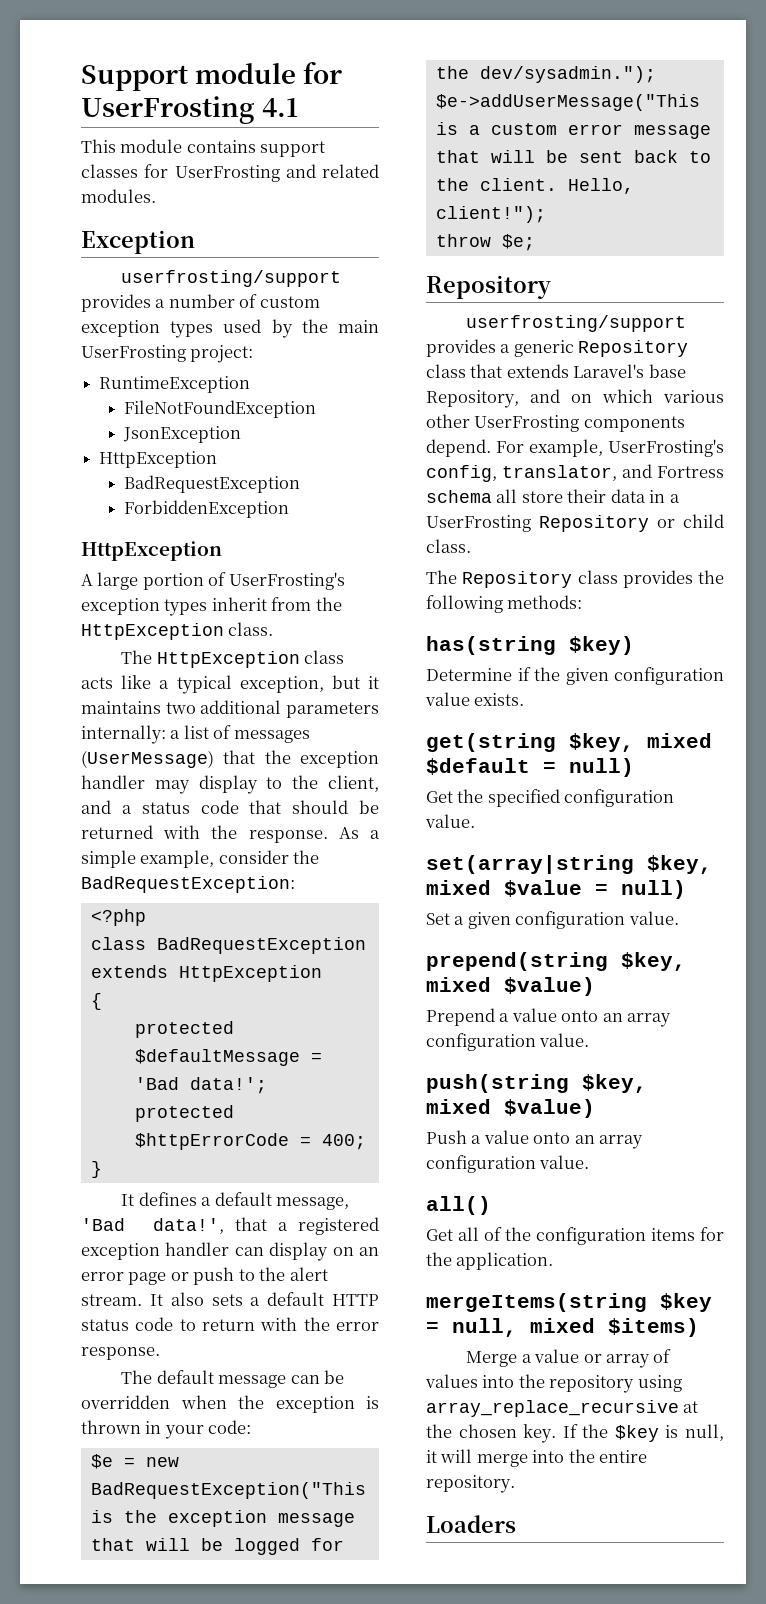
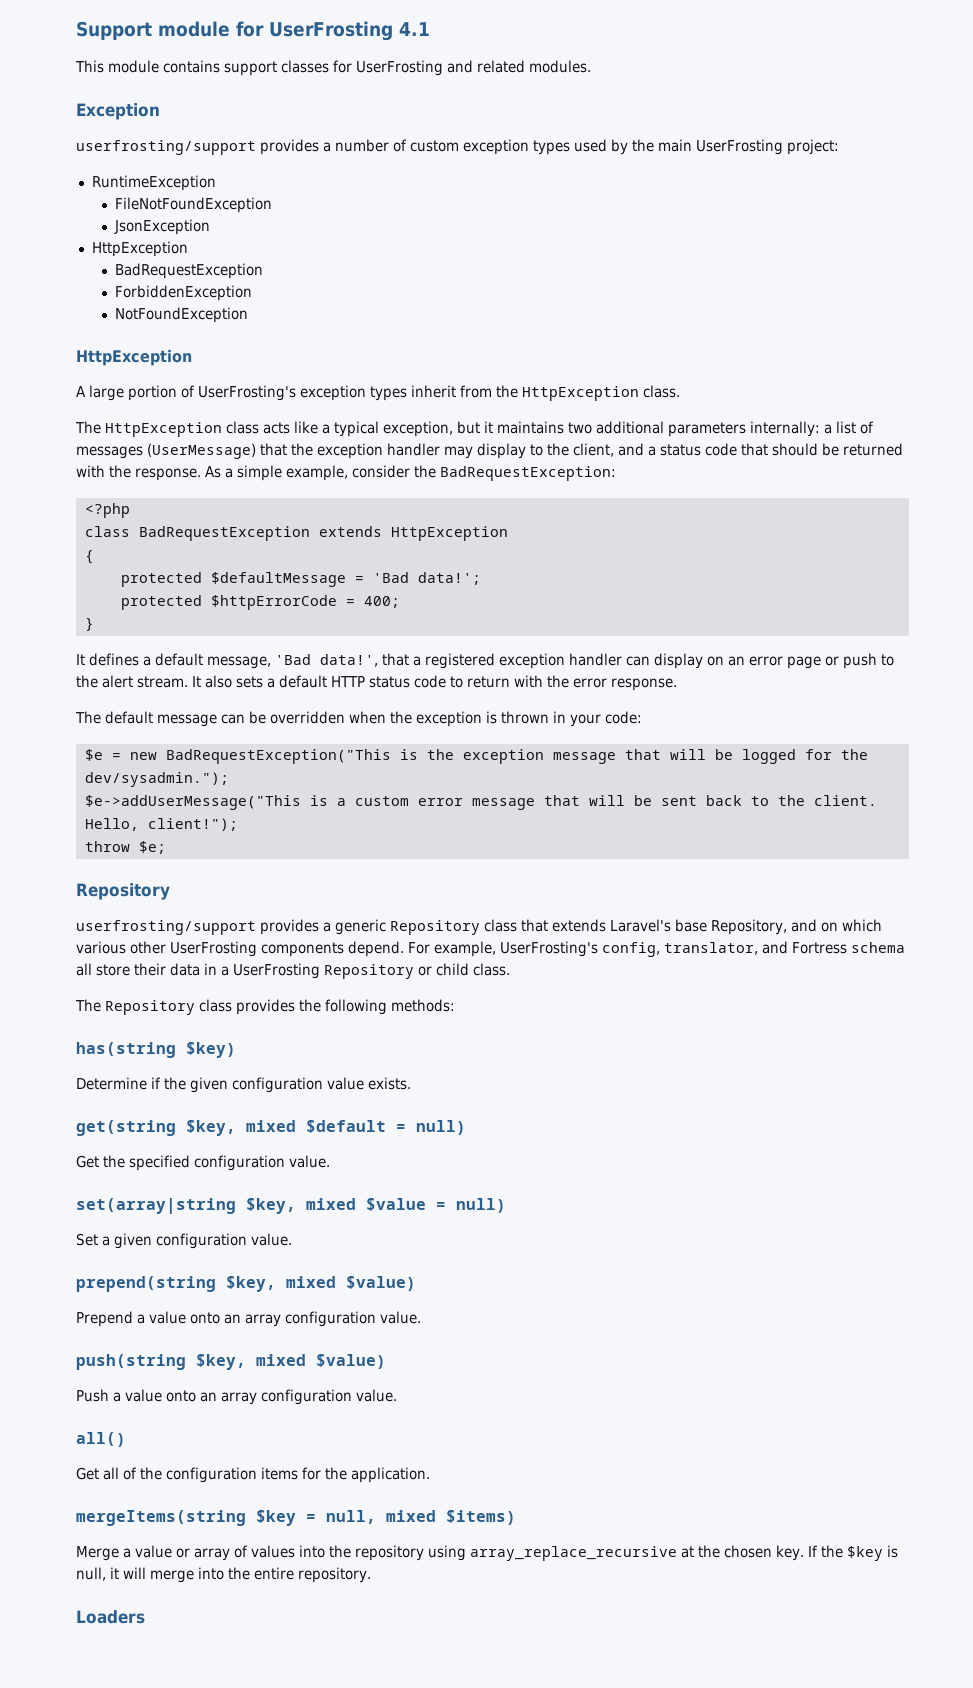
(289, 509) none -> [115,307,249,323] // NotFoundException

